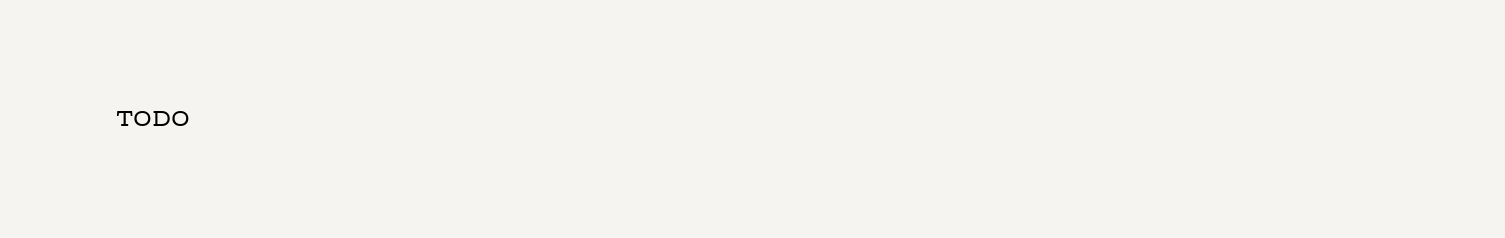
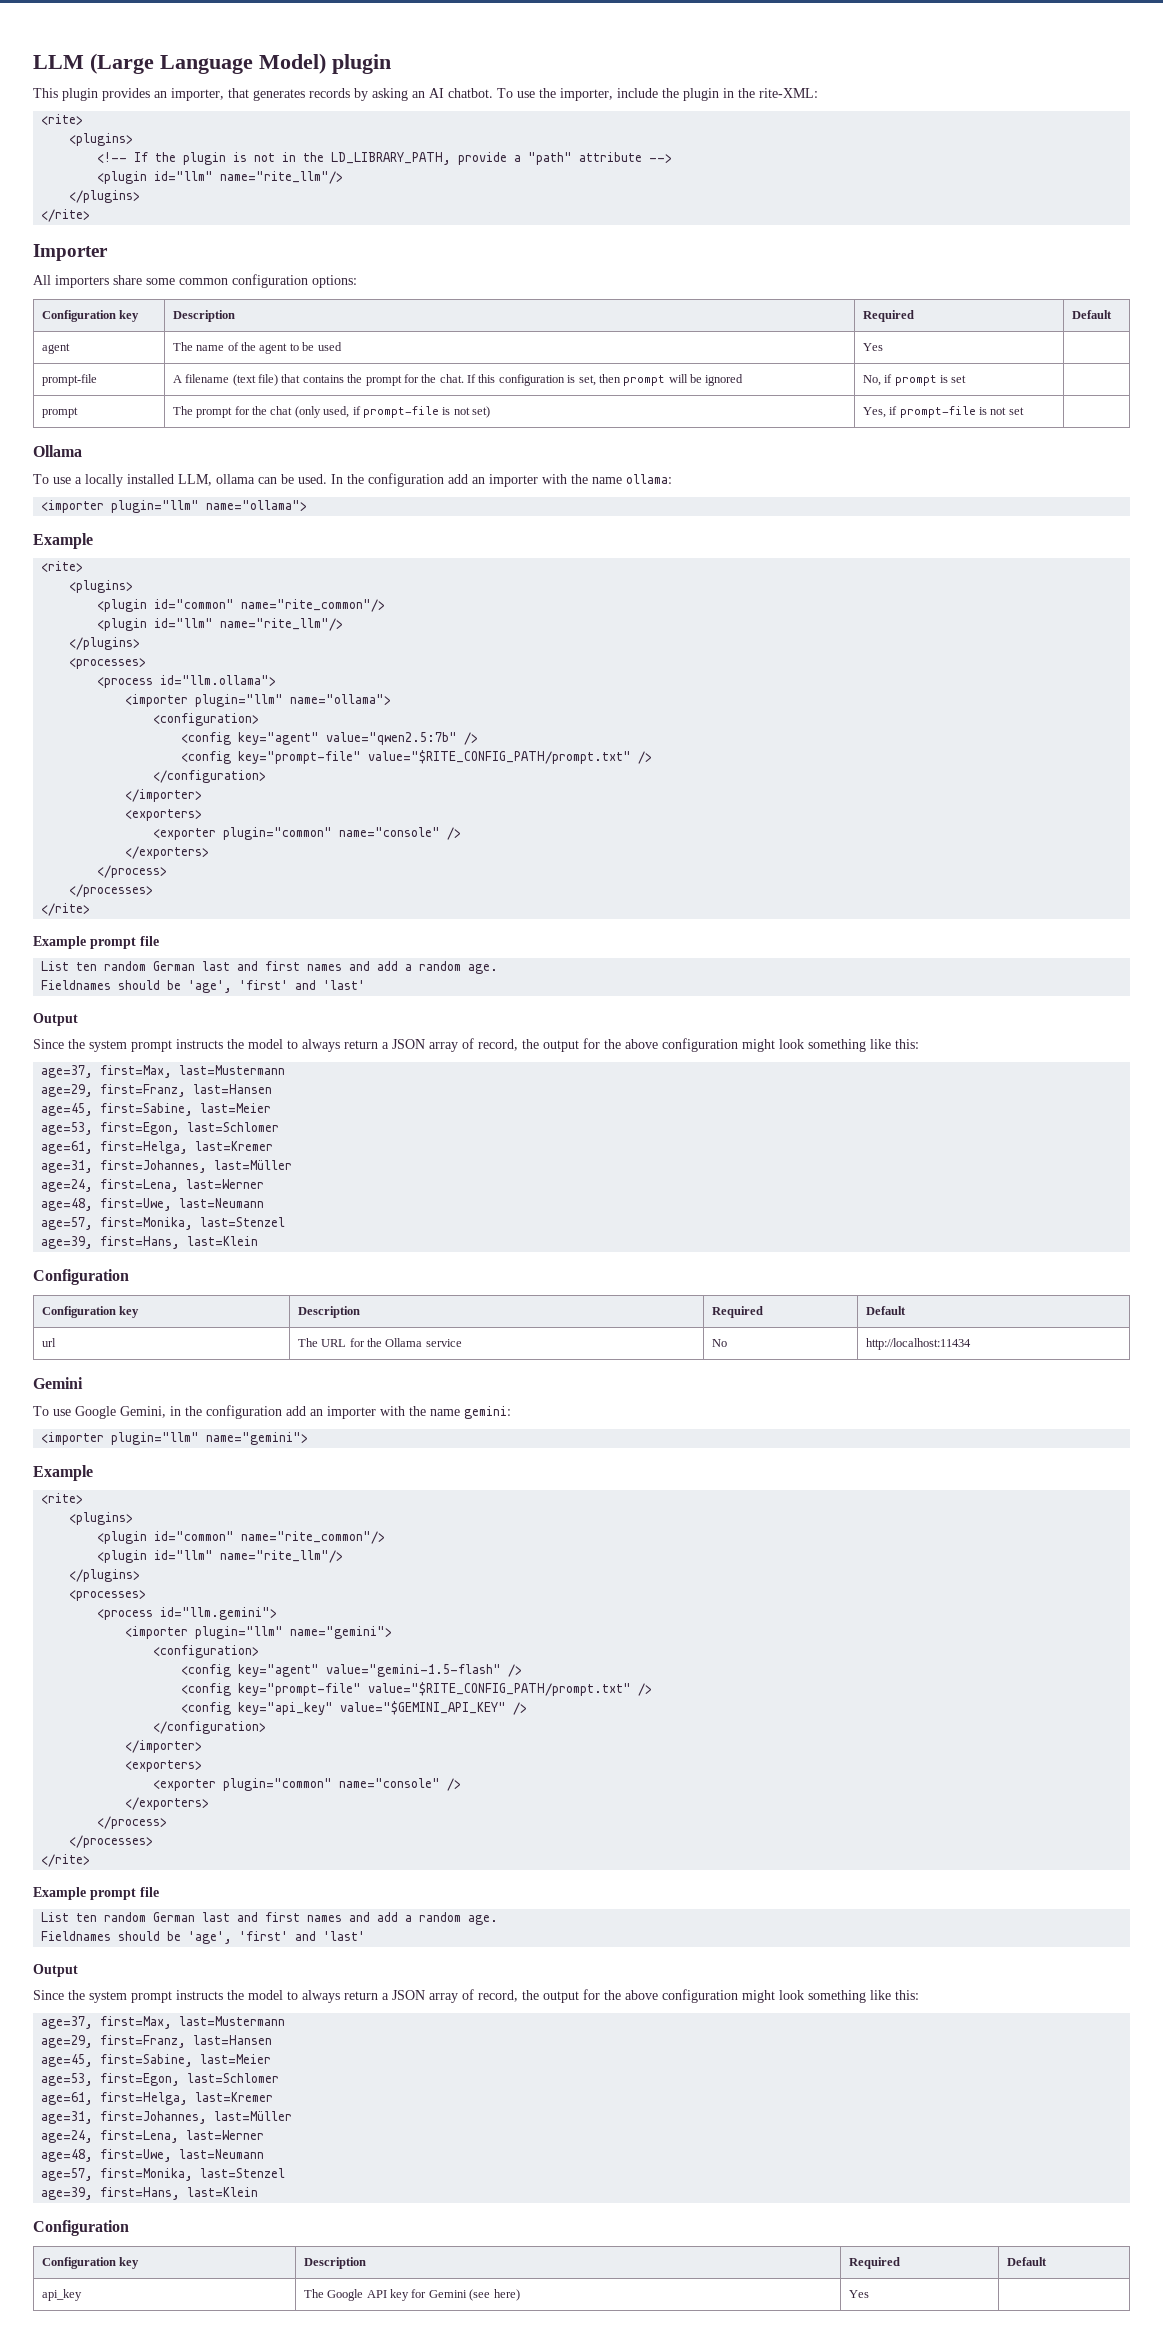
[116,111,190,126] TODO -> [33,53,391,74] [33,88,818,101] [41,114,84,125] [69,133,134,146] [97,152,673,165] [97,171,344,184] [69,190,141,203] [41,209,91,222] [33,244,108,261] [33,274,357,288] [41,310,140,322] [172,310,235,322] [862,310,914,322] [1071,310,1112,319] [41,343,70,354] [172,342,342,354] [862,343,883,351] [41,374,97,386] [172,374,744,386] [862,374,967,386] [41,407,78,418] [172,406,491,418] [862,406,1024,418] [33,445,82,457] [33,473,672,487] [41,500,308,513] [33,533,93,549] [41,561,84,572] [69,580,134,593] [97,599,386,612] [97,618,344,631] [69,637,141,650] [69,658,147,669] [97,675,277,688] [125,694,392,707] [153,713,260,726] [181,732,479,745] [181,750,653,764] [153,770,267,783] [125,789,203,802] [125,809,203,821] [153,827,462,840] [125,846,210,859] [97,865,168,878] [69,884,154,897] [41,903,91,916] [33,936,159,949] [41,961,499,974] [41,980,366,993] [33,1013,78,1026] [33,1038,919,1052] [41,1065,286,1078] [41,1084,273,1097] [41,1103,272,1116] [41,1122,280,1135] [41,1141,274,1154] [41,1160,293,1173] [41,1179,265,1192] [41,1198,265,1211] [41,1217,286,1230] [41,1236,259,1249] [33,1269,129,1285] [41,1306,140,1318] [297,1306,360,1318] [711,1306,763,1318] [865,1306,906,1315] [41,1338,56,1347] [297,1338,462,1347] [711,1339,727,1347] [865,1338,971,1350] [33,1377,83,1389] [33,1405,511,1419] [41,1432,309,1445] [33,1465,93,1481] [41,1493,84,1504] [69,1512,134,1525] [97,1531,386,1544] [97,1550,344,1563] [69,1569,141,1582] [69,1590,147,1601] [97,1607,278,1620] [125,1626,393,1639] [153,1645,260,1658] [181,1664,523,1677] [181,1682,653,1696] [181,1701,528,1715] [153,1721,267,1734] [125,1740,203,1753] [125,1760,203,1772] [153,1778,462,1791] [125,1797,210,1810] [97,1816,168,1829] [69,1835,154,1848] [41,1854,91,1867] [33,1887,159,1900] [41,1912,499,1925] [41,1931,366,1944] [33,1964,78,1977] [33,1989,919,2003] [41,2016,286,2029] [41,2035,273,2048] [41,2054,272,2067] [41,2073,280,2086] [41,2092,274,2105] [41,2111,293,2124] [41,2130,265,2143] [41,2149,265,2162] [41,2168,286,2181] [41,2187,259,2200] [33,2220,129,2236] [41,2257,140,2269] [303,2257,366,2269] [848,2257,900,2269] [1006,2257,1047,2266] [41,2289,82,2301] [303,2289,520,2301] [848,2290,869,2298] LLM (Large Language Model) plugin // This plugin provides an importer, that generates records by asking an AI chatbot. To use the importer, include the plugin in the rite-XML: // <rite> // <plugins> // <!-- If the plugin is not in the LD_LIBRARY_PATH, provide a "path" attribute --> // <plugin id="llm" name="rite_llm"/> // </plugins> // </rite> // Importer // All importers share some common configuration options: // Configuration key | Description | Required | Default // agent | The name of the agent to be used | Yes | // prompt-file | A filename (text file) that contains the prompt for the chat. If this configuration is set, then prompt will be ignored | No, if prompt is set | // prompt | The prompt for the chat (only used, if prompt-file is not set) | Yes, if prompt-file is not set | // Ollama // To use a locally installed LLM, ollama can be used. In the configuration add an importer with the name ollama: // <importer plugin="llm" name="ollama"> // Example // <rite> // <plugins> // <plugin id="common" name="rite_common"/> // <plugin id="llm" name="rite_llm"/> // </plugins> // <processes> // <process id="llm.ollama"> // <importer plugin="llm" name="ollama"> // <configuration> // <config key="agent" value="qwen2.5:7b" /> // <config key="prompt-file" value="$RITE_CONFIG_PATH/prompt.txt" /> // </configuration> // </importer> // <exporters> // <exporter plugin="common" name="console" /> // </exporters> // </process> // </processes> // </rite> // Example prompt file // List ten random German last and first names and add a random age. // Fieldnames should be 'age', 'first' and 'last' // Output // Since the system prompt instructs the model to always return a JSON array of record, the output for the above configuration might look something like this: // age=37, first=Max, last=Mustermann // age=29, first=Franz, last=Hansen // age=45, first=Sabine, last=Meier // age=53, first=Egon, last=Schlomer // age=61, first=Helga, last=Kremer // age=31, first=Johannes, last=Müller // age=24, first=Lena, last=Werner // age=48, first=Uwe, last=Neumann // age=57, first=Monika, last=Stenzel // age=39, first=Hans, last=Klein // Configuration // Configuration key | Description | Required | Default // url | The URL for the Ollama service | No | http://localhost:11434 // Gemini // To use Google Gemini, in the configuration add an importer with the name gemini: // <importer plugin="llm" name="gemini"> // Example // <rite> // <plugins> // <plugin id="common" name="rite_common"/> // <plugin id="llm" name="rite_llm"/> // </plugins> // <processes> // <process id="llm.gemini"> // <importer plugin="llm" name="gemini"> // <configuration> // <config key="agent" value="gemini-1.5-flash" /> // <config key="prompt-file" value="$RITE_CONFIG_PATH/prompt.txt" /> // <config key="api_key" value="$GEMINI_API_KEY" /> // </configuration> // </importer> // <exporters> // <exporter plugin="common" name="console" /> // </exporters> // </process> // </processes> // </rite> // Example prompt file // List ten random German last and first names and add a random age. // Fieldnames should be 'age', 'first' and 'last' // Output // Since the system prompt instructs the model to always return a JSON array of record, the output for the above configuration might look something like this: // age=37, first=Max, last=Mustermann // age=29, first=Franz, last=Hansen // age=45, first=Sabine, last=Meier // age=53, first=Egon, last=Schlomer // age=61, first=Helga, last=Kremer // age=31, first=Johannes, last=Müller // age=24, first=Lena, last=Werner // age=48, first=Uwe, last=Neumann // age=57, first=Monika, last=Stenzel // age=39, first=Hans, last=Klein // Configuration // Configuration key | Description | Required | Default // api_key | The Google API key for Gemini (see here) | Yes |

